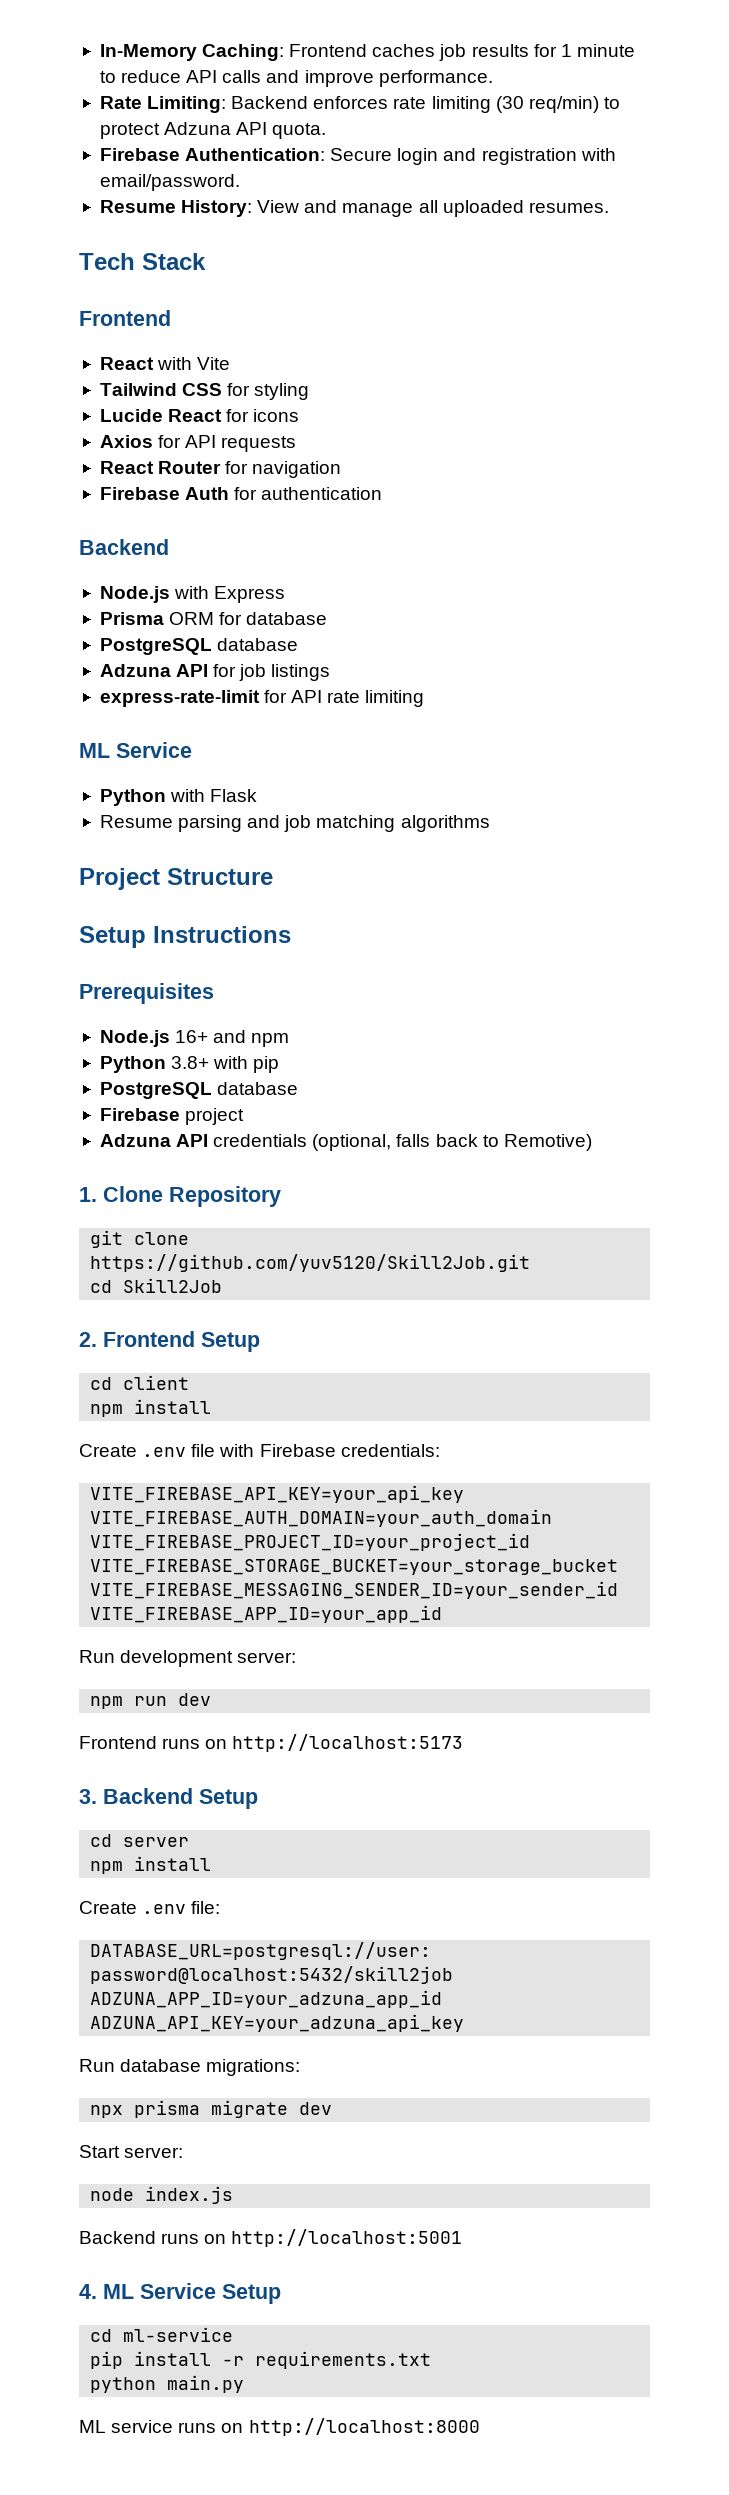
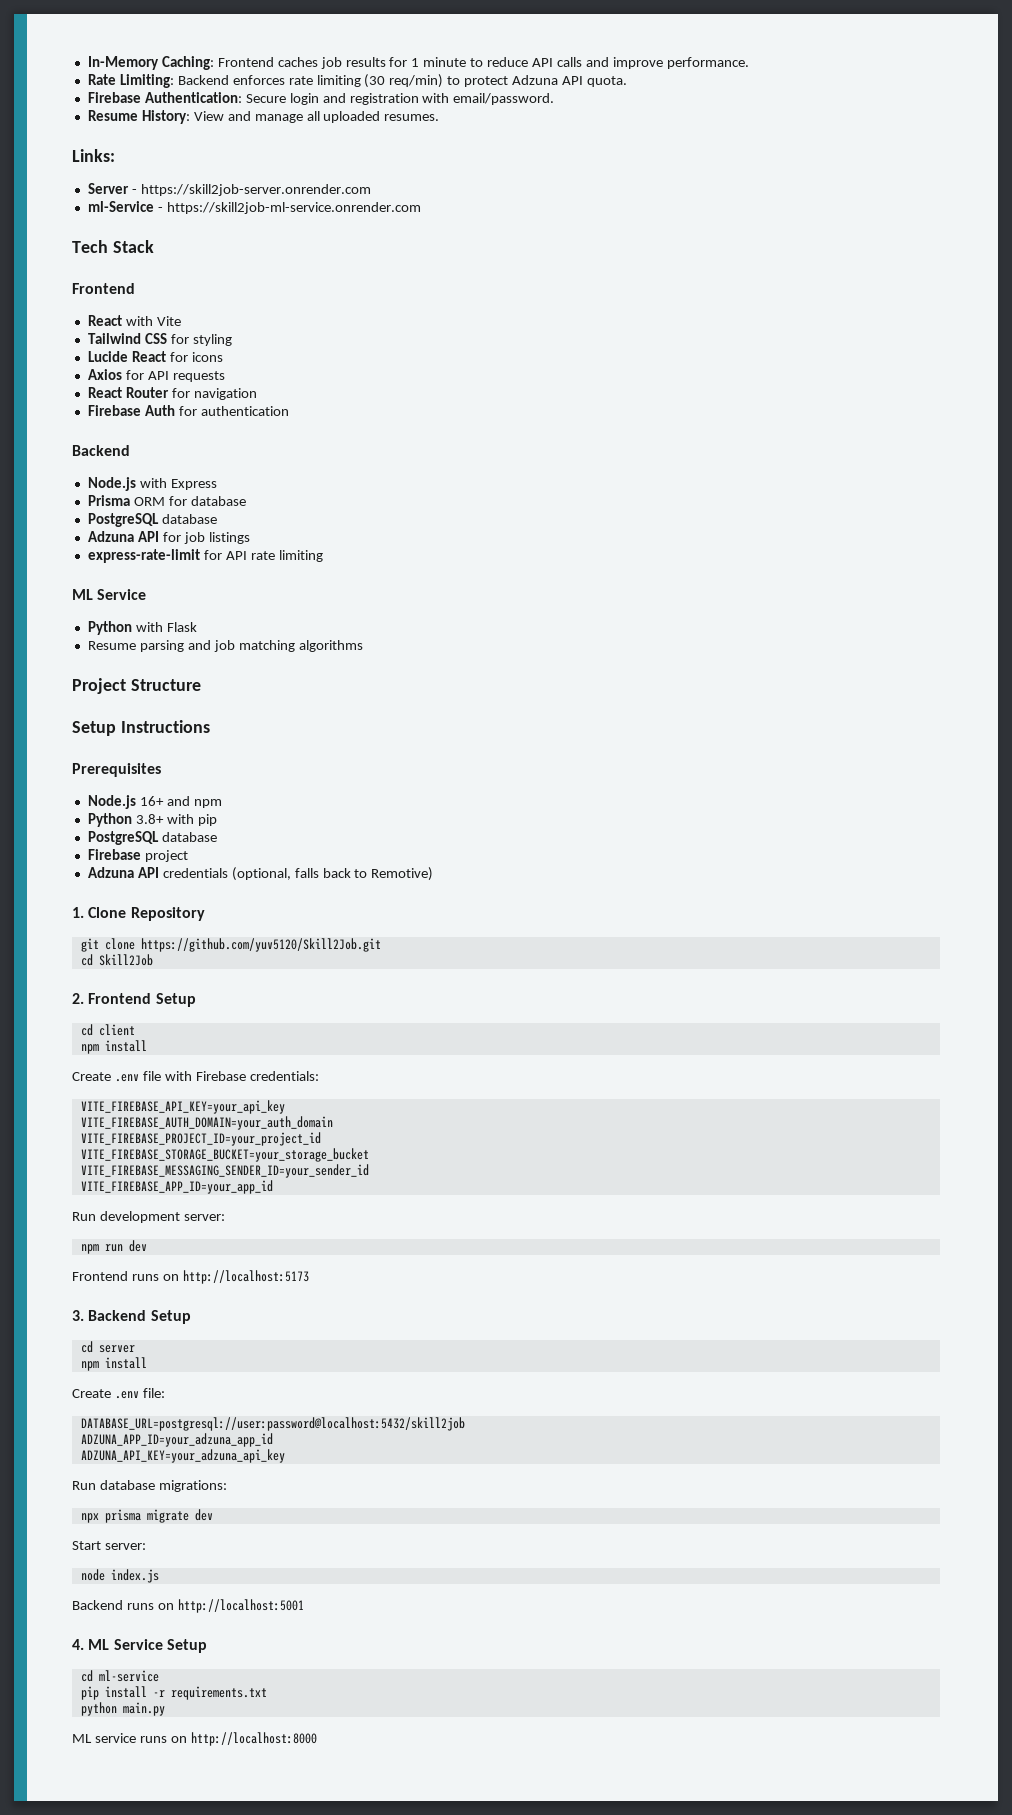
(609, 207) none -> [72,149,115,162] [87,183,371,196] [87,201,421,214] // Links: // Server - https://skill2job-server.onrender.com // ml-Service - https://skill2job-ml-service.onrender.com

